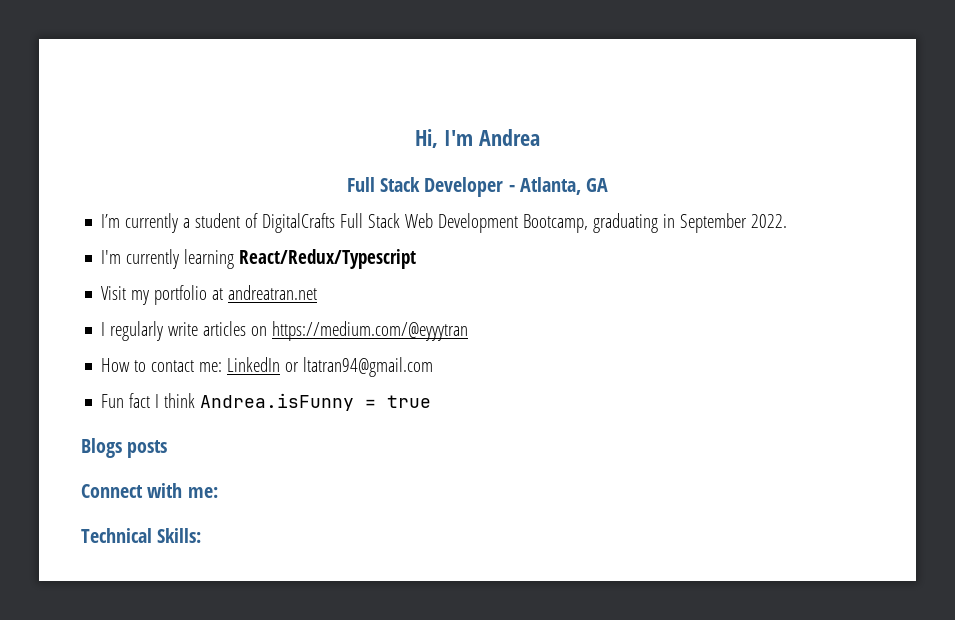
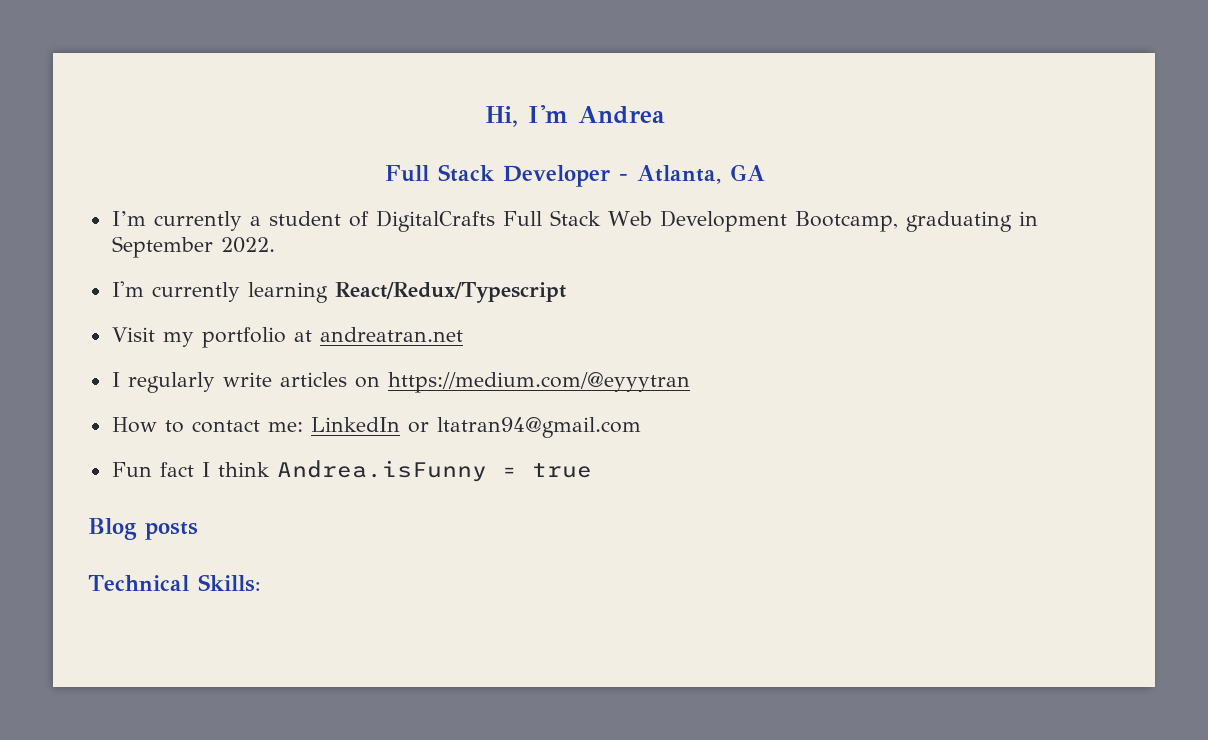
[81,438,122,458] Blogs -> [88,518,137,540] Blog
[81,483,218,498] // Connect with me: -> (198, 531) none

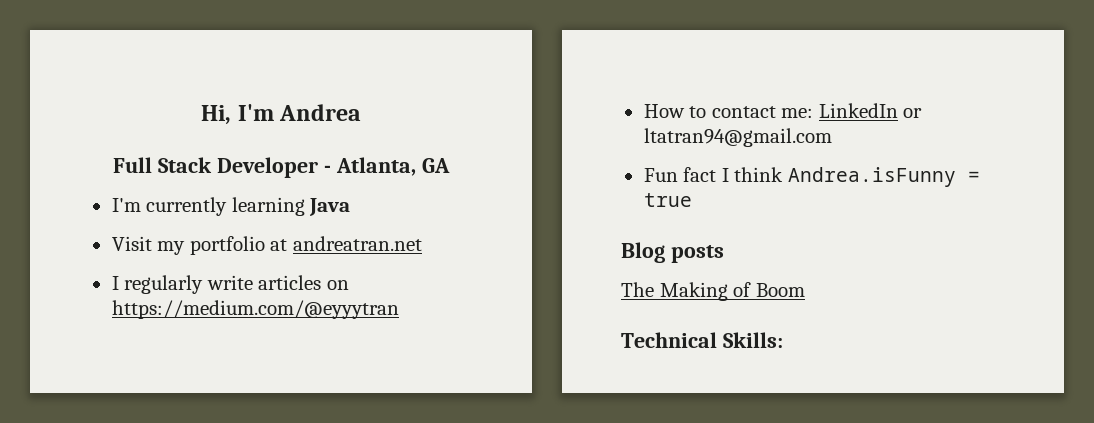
[111,210,1038,232] [111,236,275,258] // I’m currently a student of DigitalCrafts Full Stack Web Development Bootcamp, graduating in September 2022. -> (450, 165) none
[334,282,566,303] React/Redux/Typescript -> [309,198,351,216] Java
(198, 531) none -> [621,282,805,301] // The Making of Boom

